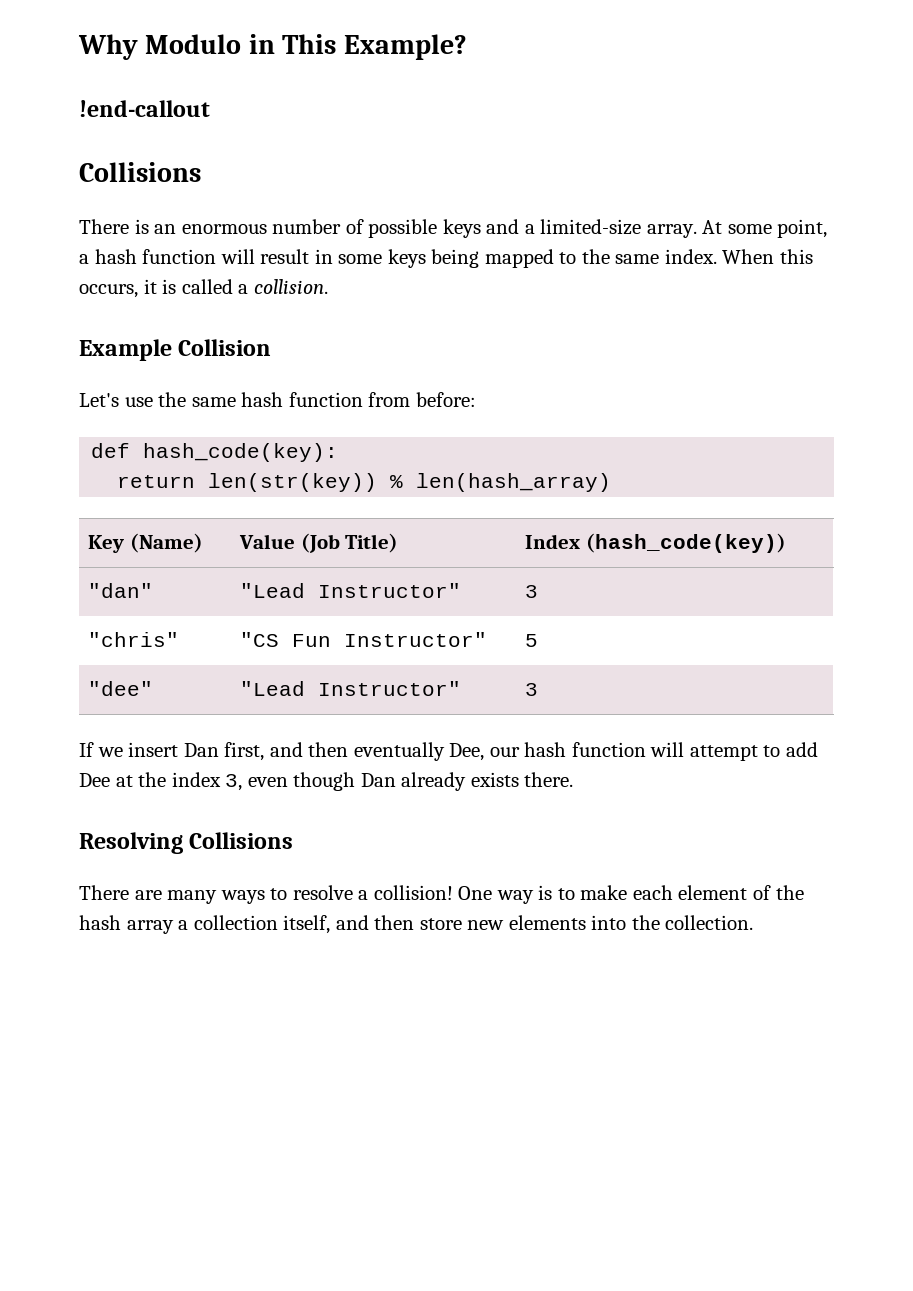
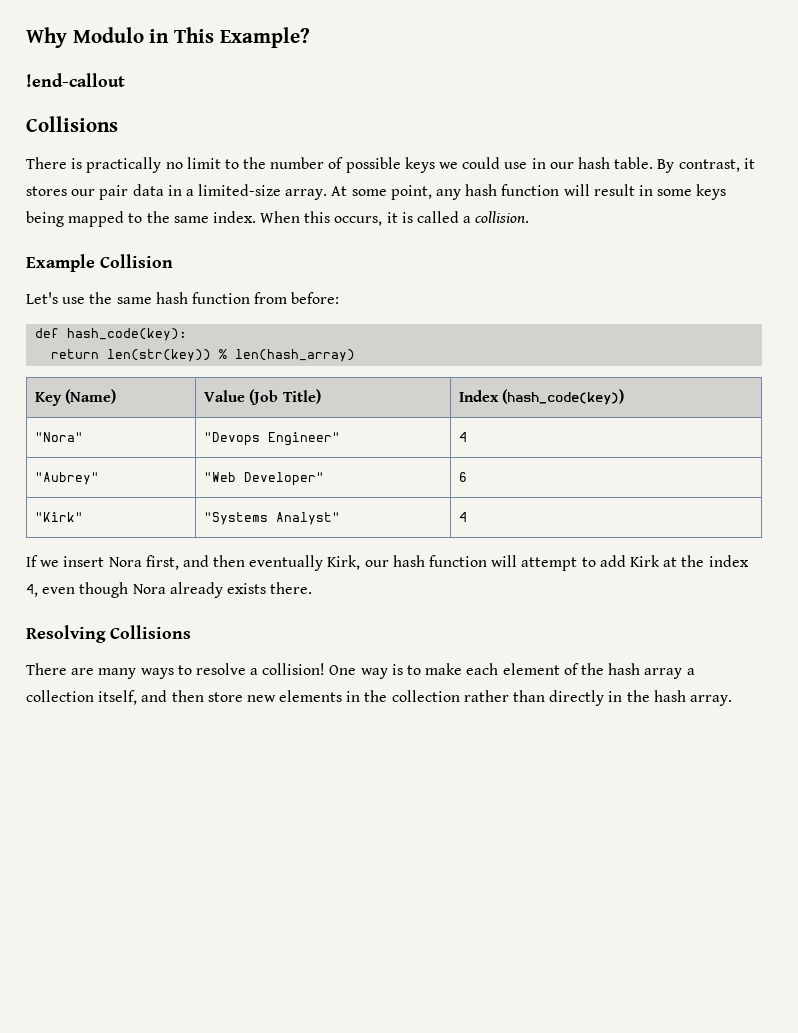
[154,219,520,238] an enormous number of possible keys and -> [86,157,755,173] [26,184,182,200] practically no limit to the number of possible keys we could use in our hash table. By contrast, it stores our pair data in
[79,254,89,264] a -> [436,189,462,200] any
[88,583,154,598] [240,583,462,598] [525,585,539,598] [88,632,180,647] [240,632,488,647] [525,634,539,647] [88,681,154,696] [240,681,462,696] [525,683,539,696] "dan" | "Lead Instructor" | 3 // "chris" | "CS Fun Instructor" | 5 // "dee" | "Lead Instructor" | 3 -> [35,432,84,442] [204,432,341,446] [459,432,468,442] [35,472,100,485] [204,472,325,486] [459,472,468,482] [35,512,84,522] [204,512,341,525] [459,512,468,522] "Nora" | "Devops Engineer" | 4 // "Aubrey" | "Web Developer" | 6 // "Kirk" | "Systems Analyst" | 4
[183,743,219,757] Dan -> [108,557,142,567] Nora
[449,743,485,761] Dee, -> [327,555,361,570] Kirk,
[79,773,110,787] Dee -> [629,555,660,567] Kirk
[225,774,243,791] 3, -> [26,584,38,597] 4,
[360,773,396,787] Dan -> [132,584,166,594] Nora
[591,915,754,930] into the collection. -> [346,690,732,706] in the collection rather than directly in the hash array.

